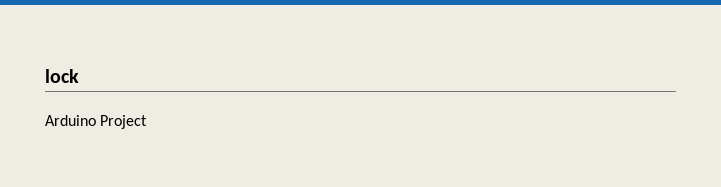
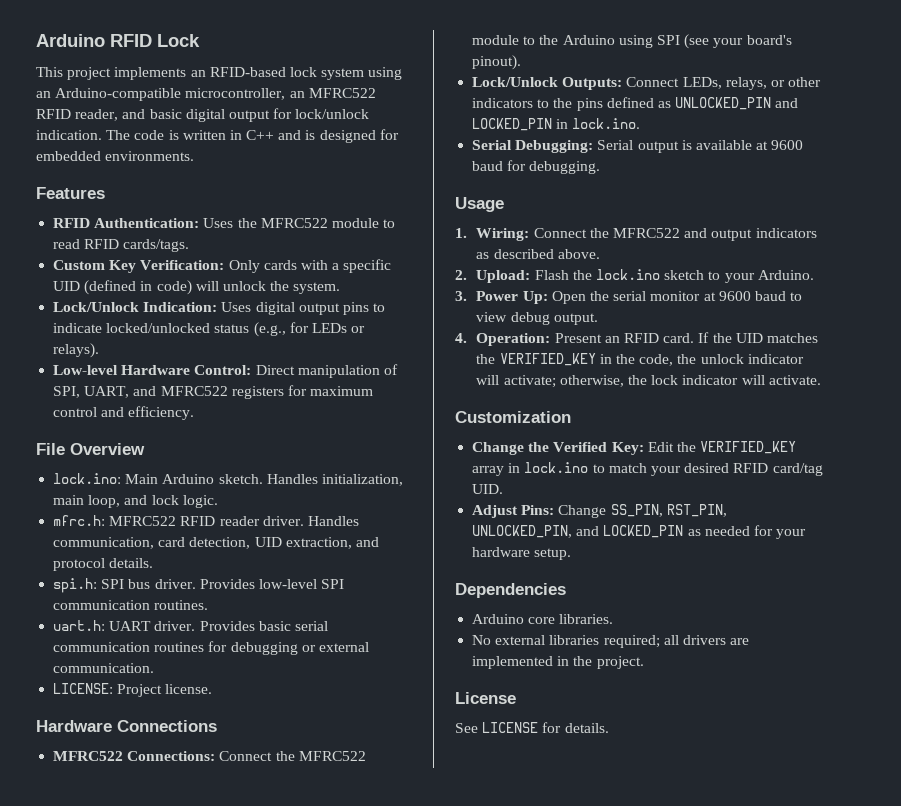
[45,69,79,83] [45,115,148,129] lock // Arduino Project -> [36,34,200,47] [36,67,403,80] [36,88,376,101] [36,108,370,122] [36,129,399,143] [36,151,195,161] [36,187,105,199] [53,218,396,228] [53,239,190,252] [53,259,392,273] [53,280,341,295] [53,302,386,315] [53,322,366,337] [53,343,100,358] [53,364,398,378] [53,385,374,399] [53,406,195,420] [36,443,145,455] [53,473,403,486] [53,495,218,508] [53,515,359,526] [53,537,379,549] [53,558,154,571] [53,578,345,593] [53,600,209,610] [53,620,328,631] [53,641,369,655] [53,663,155,673] [53,683,213,697] [36,720,217,732] [53,751,366,761] [472,34,792,49] [472,55,522,70] [472,77,822,90] [472,97,799,111] [472,118,641,131] [472,140,804,153] [472,160,601,174] [455,197,504,212] [455,228,817,241] [476,249,600,259] [455,269,814,283] [455,291,803,304] [476,312,598,325] [455,332,818,346] [476,353,804,366] [476,375,821,388] [455,411,571,423] [472,441,797,455] [472,462,823,476] [472,484,504,494] [472,504,727,518] [472,525,807,539] [472,547,572,560] [455,583,566,598] [472,614,614,624] [472,635,750,648] [472,656,644,669] [455,692,516,704] [455,722,609,733] Arduino RFID Lock // This project implements an RFID-based lock system using an Arduino-compatible microcontroller, an MFRC522 RFID reader, and basic digital output for lock/unlock indication. The code is written in C++ and is designed for embedded environments. // Features // RFID Authentication: Uses the MFRC522 module to read RFID cards/tags. // Custom Key Verification: Only cards with a specific UID (defined in code) will unlock the system. // Lock/Unlock Indication: Uses digital output pins to indicate locked/unlocked status (e.g., for LEDs or relays). // Low-level Hardware Control: Direct manipulation of SPI, UART, and MFRC522 registers for maximum control and efficiency. // File Overview // lock.ino: Main Arduino sketch. Handles initialization, main loop, and lock logic. // mfrc.h: MFRC522 RFID reader driver. Handles communication, card detection, UID extraction, and protocol details. // spi.h: SPI bus driver. Provides low-level SPI communication routines. // uart.h: UART driver. Provides basic serial communication routines for debugging or external communication. // LICENSE: Project license. // Hardware Connections // MFRC522 Connections: Connect the MFRC522 module to the Arduino using SPI (see your board's pinout). // Lock/Unlock Outputs: Connect LEDs, relays, or other indicators to the pins defined as UNLOCKED_PIN and LOCKED_PIN in lock.ino. // Serial Debugging: Serial output is available at 9600 baud for debugging. // Usage // 1. Wiring: Connect the MFRC522 and output indicators as described above. // 2. Upload: Flash the lock.ino sketch to your Arduino. // 3. Power Up: Open the serial monitor at 9600 baud to view debug output. // 4. Operation: Present an RFID card. If the UID matches the VERIFIED_KEY in the code, the unlock indicator will activate; otherwise, the lock indicator will activate. // Customization // Change the Verified Key: Edit the VERIFIED_KEY array in lock.ino to match your desired RFID card/tag UID. // Adjust Pins: Change SS_PIN, RST_PIN, UNLOCKED_PIN, and LOCKED_PIN as needed for your hardware setup. // Dependencies // Arduino core libraries. // No external libraries required; all drivers are implemented in the project. // License // See LICENSE for details.

